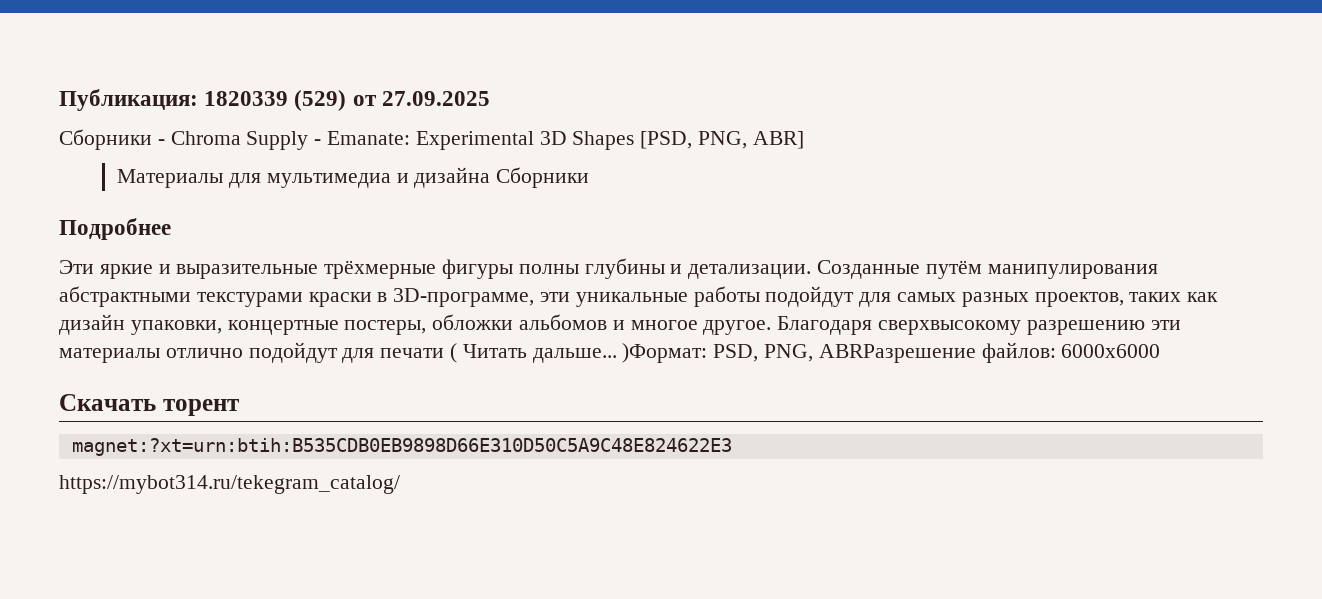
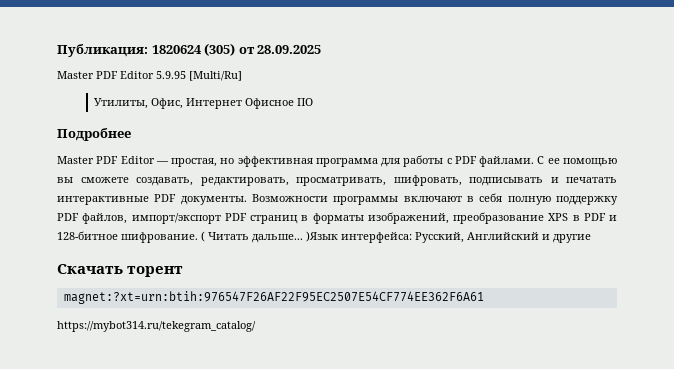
[204,90,490,111] [59,129,804,150] [117,167,590,188] [59,218,171,240] [59,258,1158,279] [59,286,1219,307] [59,314,1181,335] [59,342,1161,363] 1820339 (529) от 27.09.2025 // Сборники - Chroma Supply - Emanate: Experimental 3D Shapes [PSD, PNG, ABR] // Материалы для мультимедиа и дизайна Сборники // Подробнее // Эти яркие и выразительные трёхмерные фигуры полны глубины и детализации. Созданные путём манипулирования абстрактными текстурами краски в 3D-программе, эти уникальные работы подойдут для самых разных проектов, таких как дизайн упаковки, концертные постеры, обложки альбомов и многое другое. Благодаря сверхвысокому разрешению эти материалы отлично подойдут для печати ( Читать дальше... )Формат: PSD, PNG, ABRРазрешение файлов: 6000x6000 -> [151,43,322,56] [57,71,242,81] [93,98,313,109] [57,128,131,141] [57,155,617,167] [57,175,617,186] [57,193,618,205] [57,212,617,224] [57,231,591,243] 1820624 (305) от 28.09.2025 // Master PDF Editor 5.9.95 [Multi/Ru] // Утилиты, Офис, Интернет Офисное ПО // Подробнее // Master PDF Editor — простая, но эффективная программа для работы с PDF файлами. С ее помощью вы сможете создавать, редактировать, просматривать, шифровать, подписывать и печатать интерактивные PDF документы. Возможности программы включают в себя полную поддержку PDF файлов, импорт/экспорт PDF страниц в форматы изображений, преобразование XPS в PDF и 128-битное шифрование. ( Читать дальше... )Язык интерфейса: Русский, Английский и другие
[71,438,732,456] magnet:?xt=urn:btih:B535CDB0EB9898D66E310D50C5A9C48E824622E3 -> [63,291,484,304] magnet:?xt=urn:btih:976547F26AF22F95EC2507E54CF774EE362F6A61

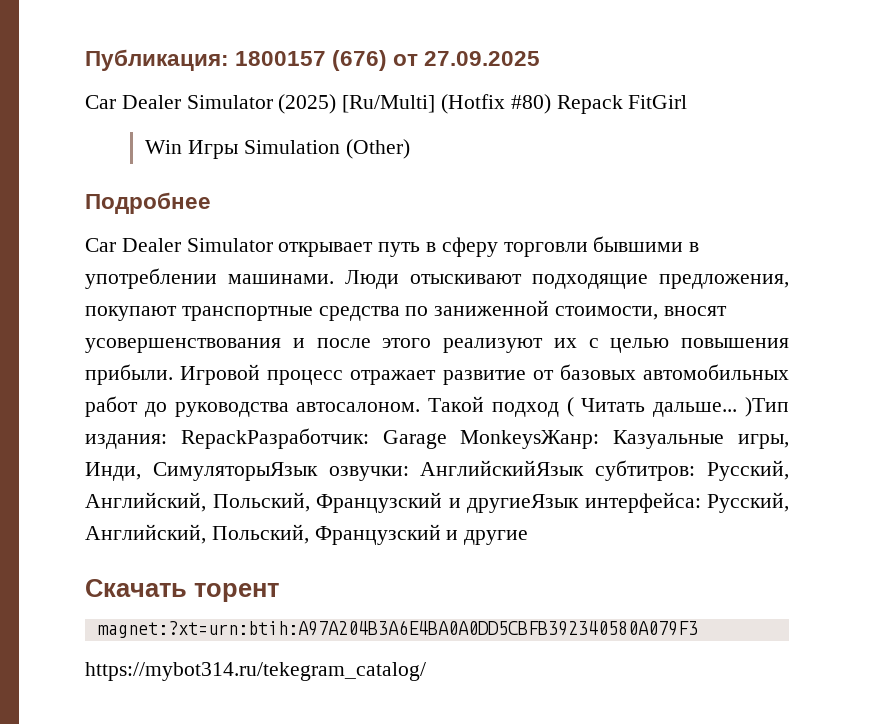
[151,43,322,56] [57,71,242,81] [93,98,313,109] [57,128,131,141] [57,155,617,167] [57,175,617,186] [57,193,618,205] [57,212,617,224] [57,231,539,243] 1820624 (305) от 28.09.2025 // Master PDF Editor 5.9.95 [Multi/Ru] // Утилиты, Офис, Интернет Офисное ПО // Подробнее // Master PDF Editor — простая, но эффективная программа для работы с PDF файлами. С ее помощью вы сможете создавать, редактировать, просматривать, шифровать, подписывать и печатать интерактивные PDF документы. Возможности программы включают в себя полную поддержку PDF файлов, импорт/экспорт PDF страниц в форматы изображений, преобразование XPS в PDF и 128-битное шифрование. ( Читать дальше... )Язык интерфейса: Русский, Английский -> [235,50,541,71] [85,94,688,114] [145,139,410,159] [85,192,211,214] [85,236,700,257] [85,268,789,289] [85,300,727,321] [85,338,789,353] [85,364,789,385] [85,396,789,417] [85,428,789,449] [85,460,789,481] [85,492,789,513] [85,524,441,545] 1800157 (676) от 27.09.2025 // Car Dealer Simulator (2025) [Ru/Multi] (Hotfix #80) Repack FitGirl // Win Игры Simulation (Other) // Подробнее // Car Dealer Simulator открывает путь в сферу торговли бывшими в употреблении машинами. Люди отыскивают подходящие предложения, покупают транспортные средства по заниженной стоимости, вносят усовершенствования и после этого реализуют их с целью повышения прибыли. Игровой процесс отражает развитие от базовых автомобильных работ до руководства автосалоном. Такой подход ( Читать дальше... )Тип издания: RepackРазработчик: Garage MonkeysЖанр: Казуальные игры, Инди, СимуляторыЯзык озвучки: АнглийскийЯзык субтитров: Русский, Английский, Польский, Французский и другиеЯзык интерфейса: Русский, Английский, Польский, Французский
[63,291,484,304] magnet:?xt=urn:btih:976547F26AF22F95EC2507E54CF774EE362F6A61 -> [97,620,698,638] magnet:?xt=urn:btih:A97A204B3A6E4BA0A0DD5CBFB392340580A079F3

